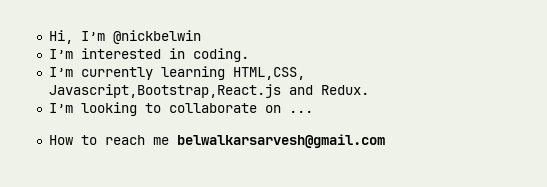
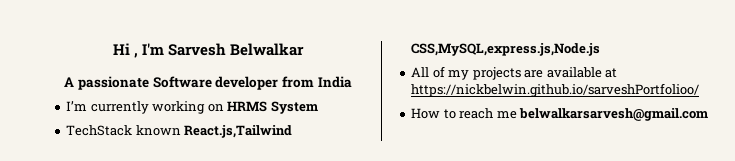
[48,30,201,44] [48,48,249,62] [48,66,305,80] [48,84,369,98] [48,102,313,116] Hi, I’m @nickbelwin // I’m interested in coding. // I’m currently learning HTML,CSS, Javascript,Bootstrap,React.js and Redux. // I’m looking to collaborate on ... -> [112,43,305,58] [64,76,352,90] [66,101,318,114] [66,125,293,138] [411,43,601,56] [411,66,618,80] [411,83,700,97] Hi , I'm Sarvesh Belwalkar // A passionate Software developer from India // I’m currently working on HRMS System // TechStack known React.js,Tailwind CSS,MySQL,express.js,Node.js // All of my projects are available at https://nickbelwin.github.io/sarveshPortfolioo/

